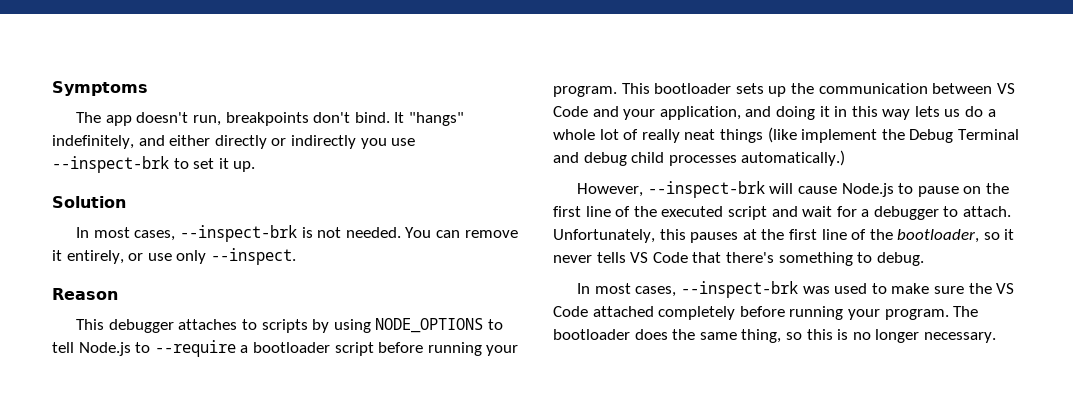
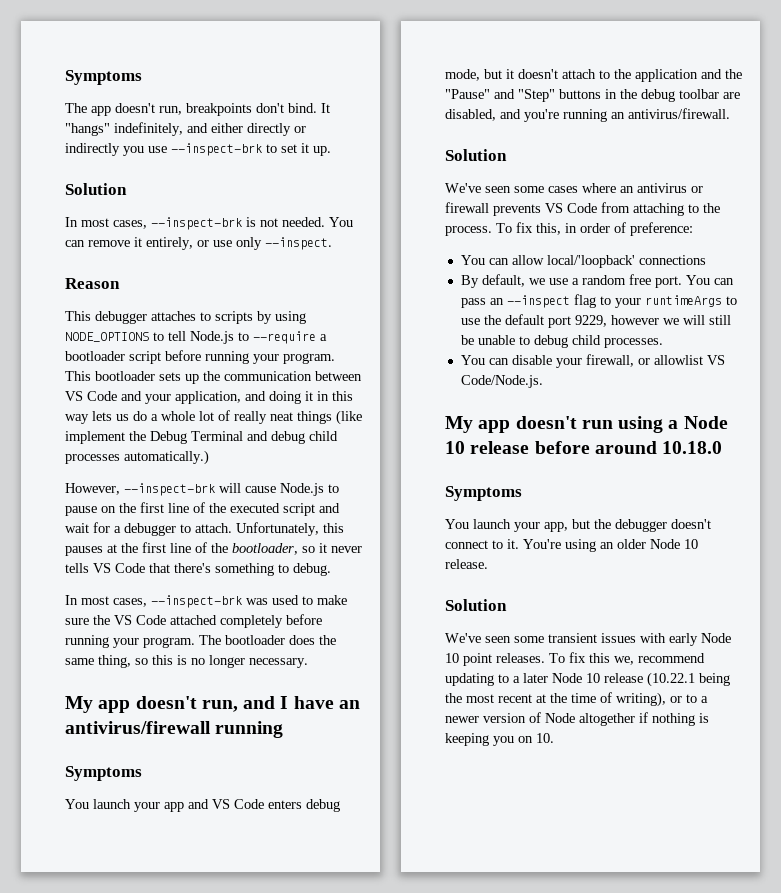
(996, 337) none -> [65,696,360,713] [65,721,284,738] [65,766,142,781] [65,799,340,812] [445,69,742,82] [445,89,740,102] [445,108,730,122] [445,149,507,161] [445,183,703,193] [445,202,720,216] [445,222,693,236] [460,255,706,268] [460,274,734,288] [460,294,737,308] [460,314,731,328] [460,335,663,348] [460,354,725,368] [460,375,543,388] [445,416,728,433] [445,441,723,454] [445,486,522,501] [445,519,711,532] [445,539,698,552] [445,559,488,569] [445,599,507,611] [445,633,731,646] [445,652,705,666] [445,672,730,687] [445,692,708,707] [445,712,709,726] [445,733,554,746] // My app doesn't run, and I have an antivirus/firewall running // Symptoms // You launch your app and VS Code enters debug mode, but it doesn't attach to the application and the "Pause" and "Step" buttons in the debug toolbar are disabled, and you're running an antivirus/firewall. // Solution // We've seen some cases where an antivirus or firewall prevents VS Code from attaching to the process. To fix this, in order of preference: // You can allow local/'loopback' connections // By default, we use a random free port. You can pass an --inspect flag to your runtimeArgs to use the default port 9229, however we will still be unable to debug child processes. // You can disable your firewall, or allowlist VS Code/Node.js. // My app doesn't run using a Node 10 release before around 10.18.0 // Symptoms // You launch your app, but the debugger doesn't connect to it. You're using an older Node 10 release. // Solution // We've seen some transient issues with early Node 10 point releases. To fix this we, recommend updating to a later Node 10 release (10.22.1 being the most recent at the time of writing), or to a newer version of Node altogether if nothing is keeping you on 10.

